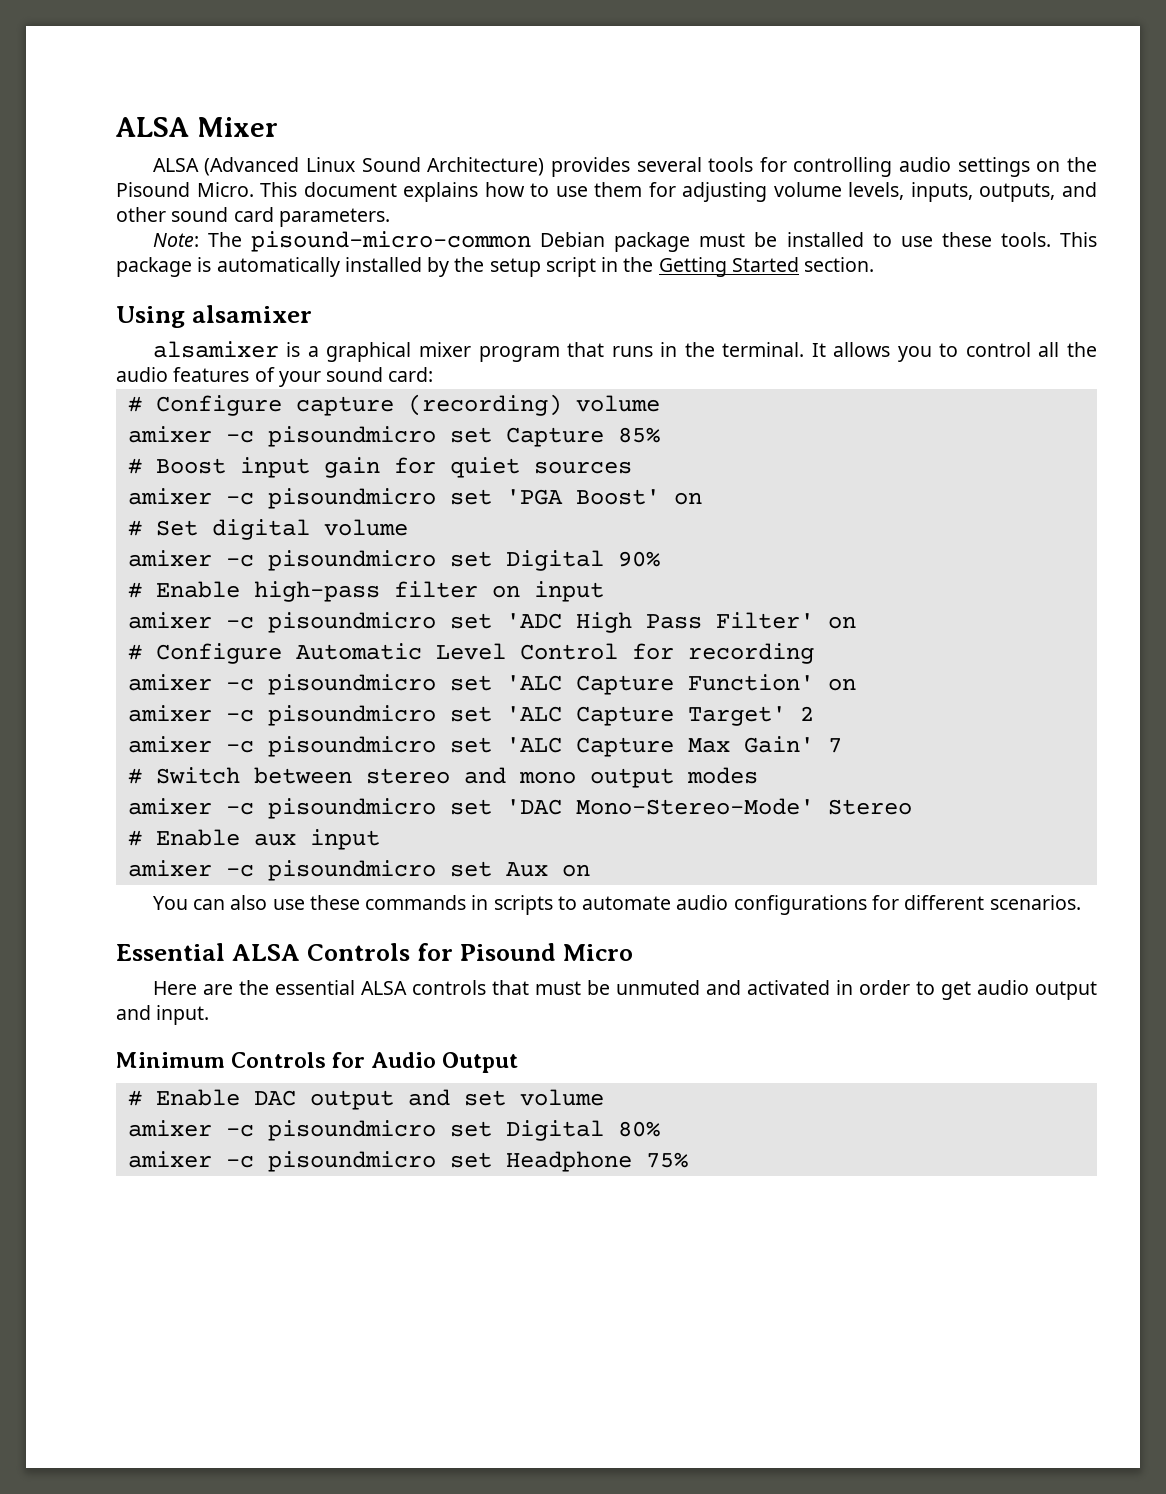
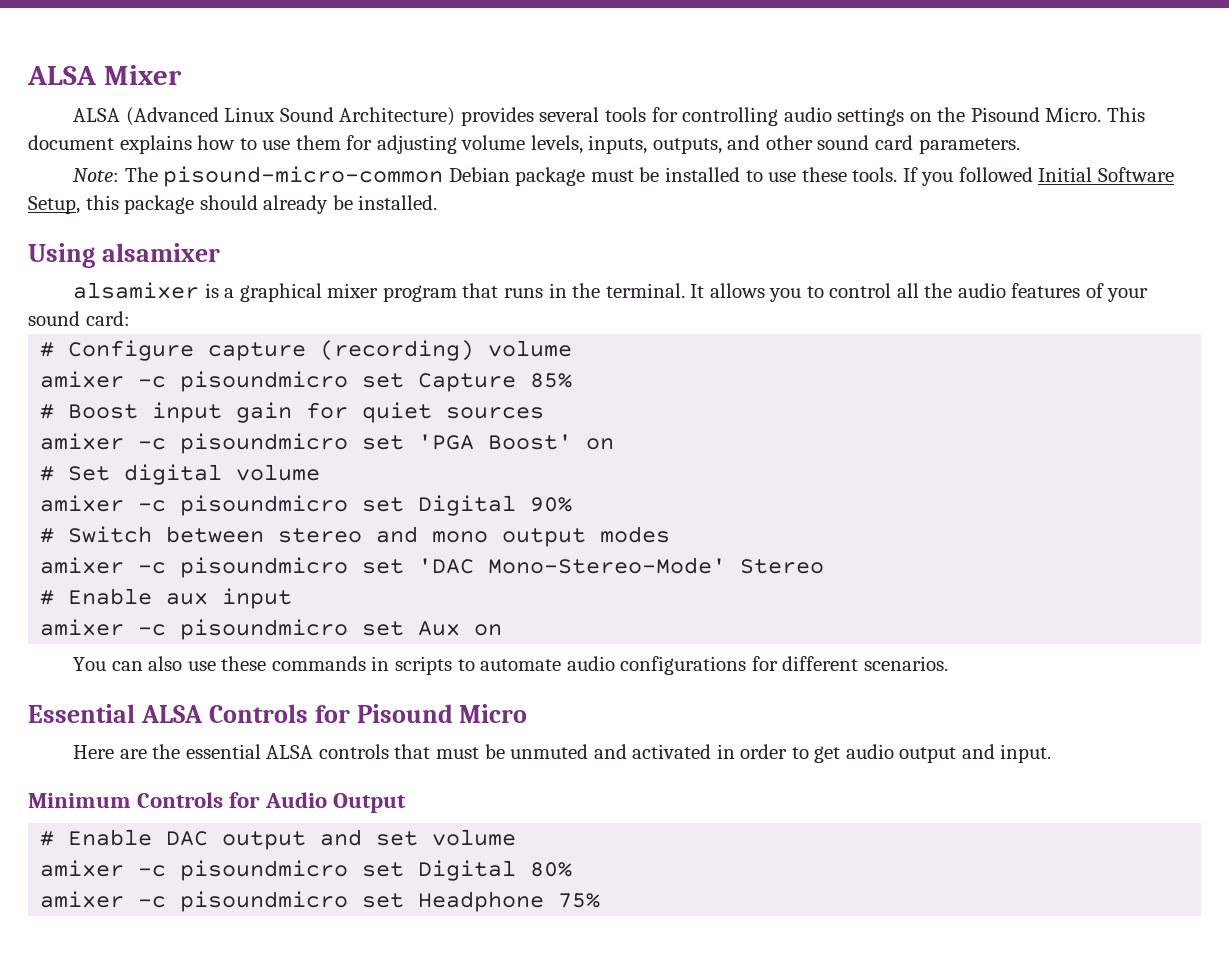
[1059,232,1097,247] [116,257,875,277] This package is automatically installed by the setup script in the Getting Started section. -> [902,167,1174,186] [28,195,438,214] If you followed Initial Software Setup, this package should already be installed.
[127,581,604,602] [127,612,856,633] [127,643,814,664] [127,674,856,695] [127,705,814,726] [127,736,842,757] // # Enable high-pass filter on input // amixer -c pisoundmicro set 'ADC High Pass Filter' on // # Configure Automatic Level Control for recording // amixer -c pisoundmicro set 'ALC Capture Function' on // amixer -c pisoundmicro set 'ALC Capture Target' 2 // amixer -c pisoundmicro set 'ALC Capture Max Gain' 7 -> (573, 504) none

